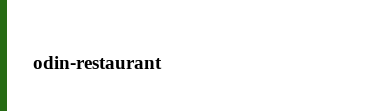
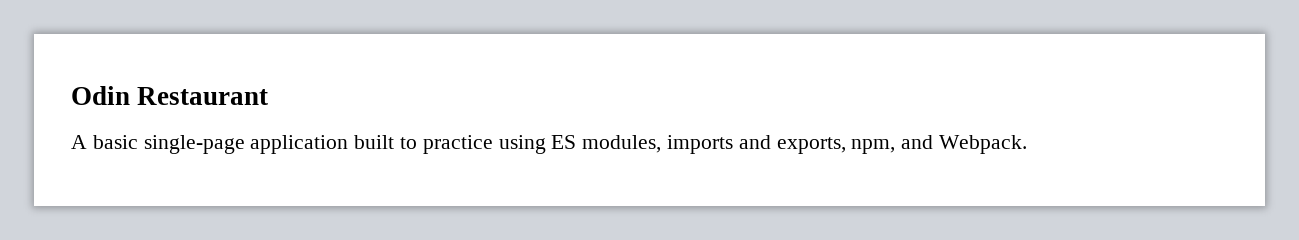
[33,56,162,69] odin-restaurant -> [71,86,269,105] [71,135,1028,154] Odin Restaurant // A basic single-page application built to practice using ES modules, imports and exports, npm, and Webpack.

